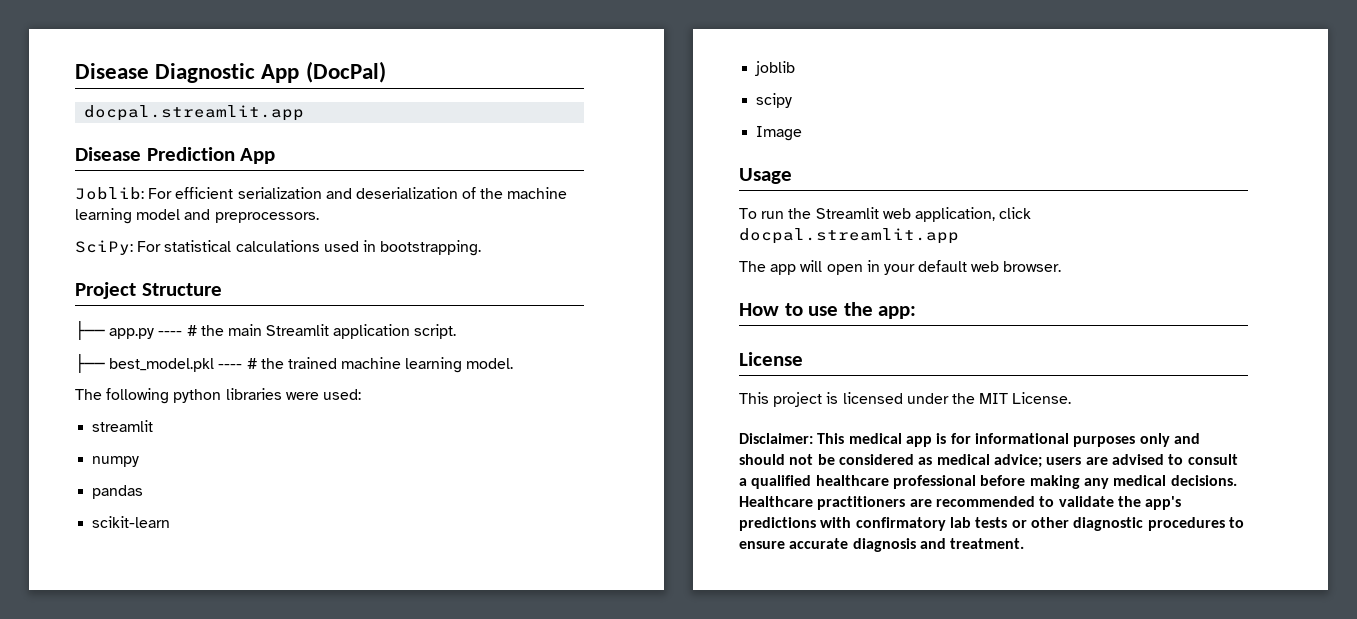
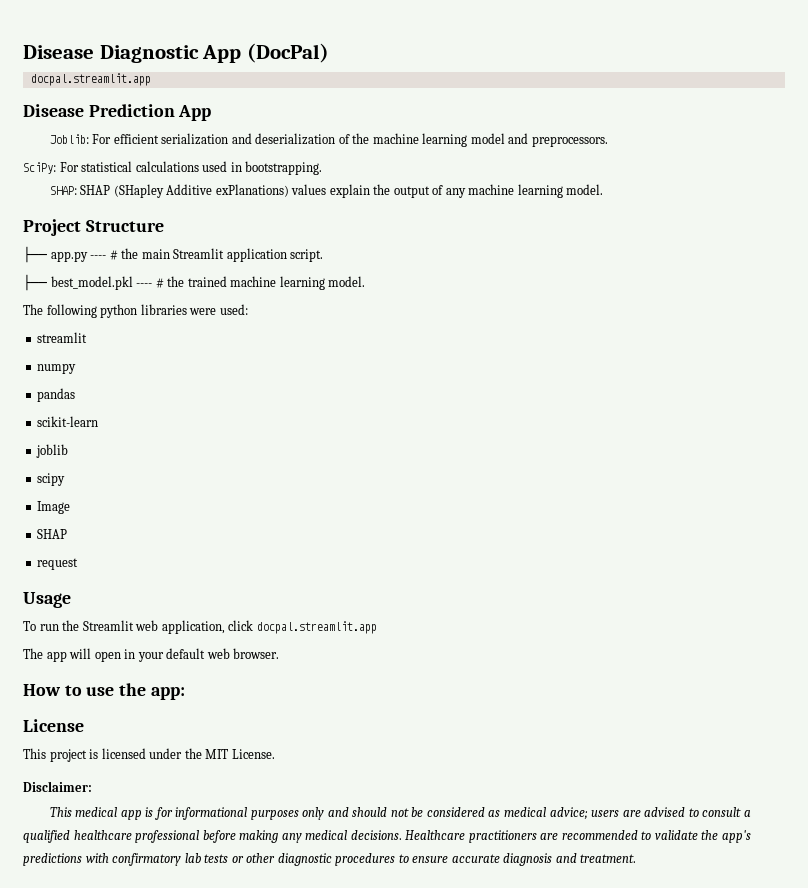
(482, 248) none -> [49,184,604,198] // SHAP: SHAP (SHapley Additive exPlanations) values explain the output of any machine learning model.
(803, 133) none -> [37,529,68,539] [37,558,79,570] // SHAP // request
(813, 438) none -> (92, 786) //

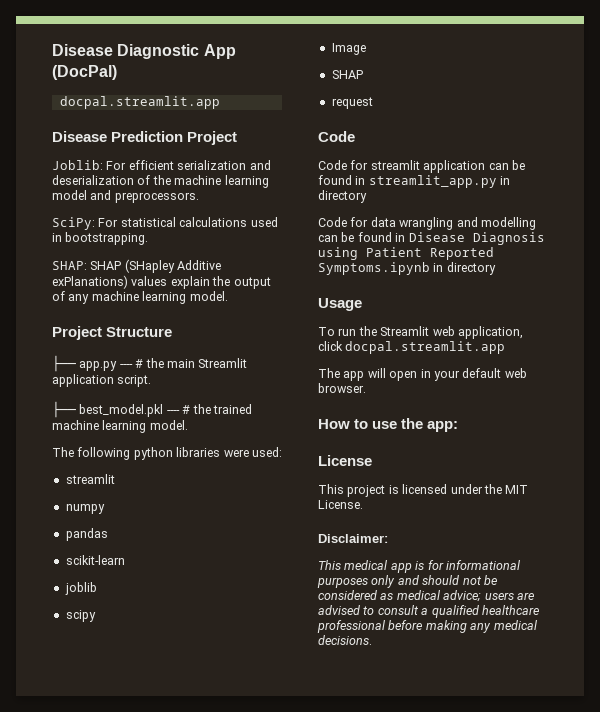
[178,105,212,121] App -> [187,131,238,145] Project
(79, 564) none -> [318,131,355,142] [318,160,525,173] [318,175,511,188] [318,190,367,203] [318,217,536,230] [318,232,545,245] [318,247,494,260] [318,262,496,275] // Code // Code for streamlit application can be found in streamlit_app.py in directory // Code for data wrangling and modelling can be found in Disease Diagnosis using Patient Reported Symptoms.ipynb in directory
[405,830,751,843] [23,853,637,866] Healthcare practitioners are recommended to validate the app's predictions with confirmatory lab tests or other diagnostic procedures to ensure accurate diagnosis and treatment. -> (372, 640) none

